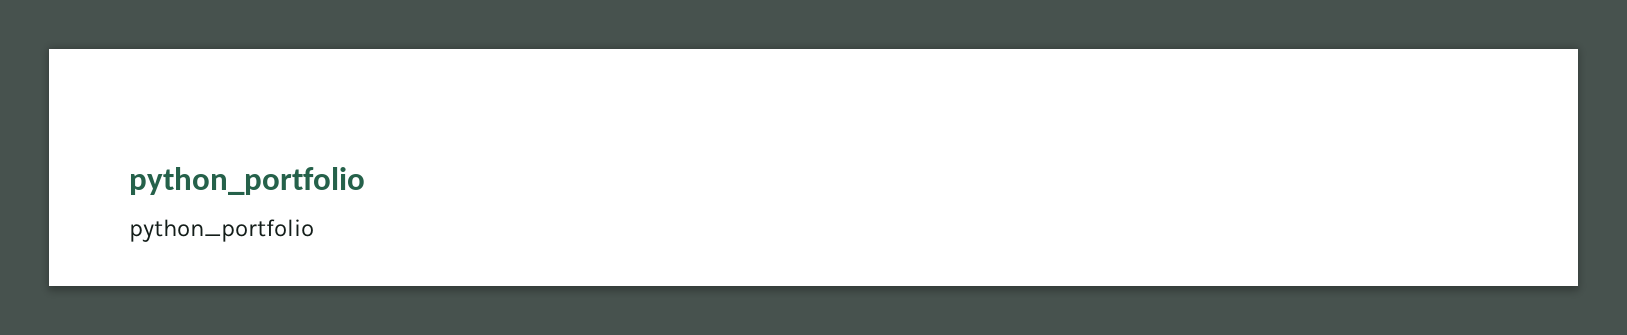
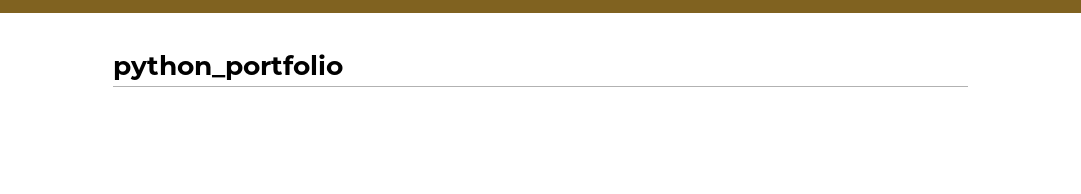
[129,167,365,195] [129,219,314,242] python_portfolio // python_portfolio -> [113,54,343,80] python_portfolio

